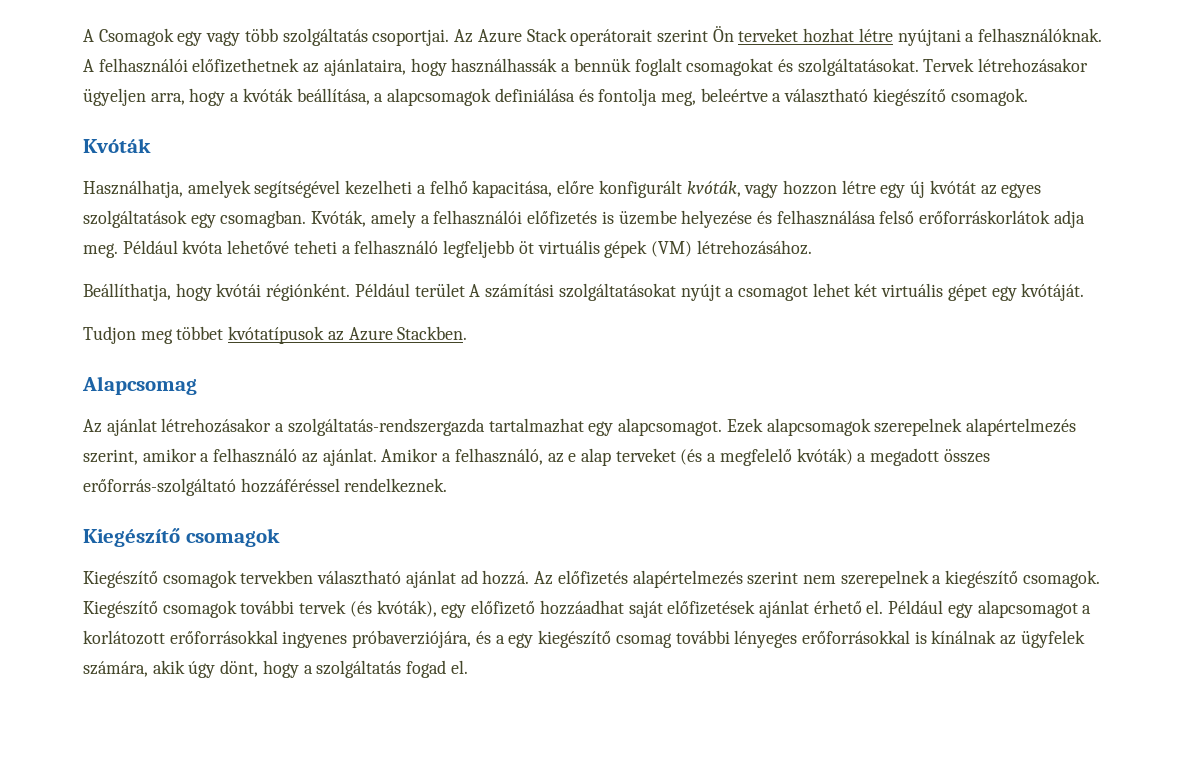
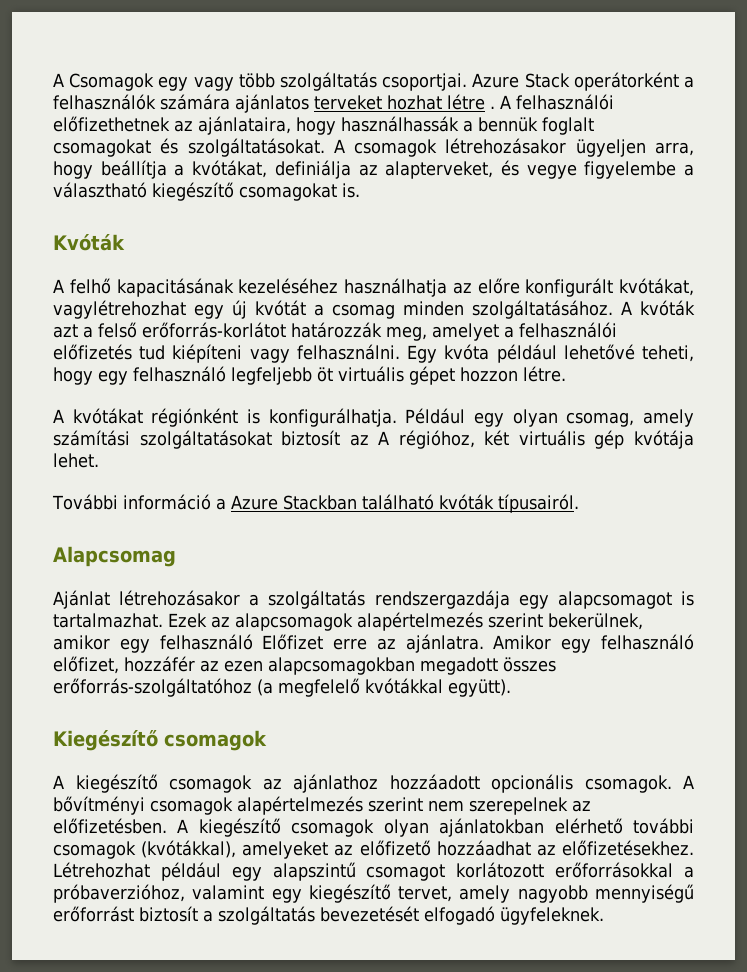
[454,29,474,43] Az -> (468, 82) none
[570,26,1103,46] operátorait szerint Ön terveket hozhat létre nyújtani a felhasználóknak. -> [573,72,694,91] [53,94,495,113] operátorként a felhasználók számára ajánlatos terveket hozhat létre .
[923,58,975,72] Tervek -> [333,139,438,157] A csomagok
[230,88,768,106] a kvóták beállítása, a alapcsomagok definiálása és fontolja meg, beleértve -> [100,160,677,179] beállítja a kvótákat, definiálja az alapterveket, és vegye figyelembe
[950,88,1028,106] csomagok. -> [239,183,360,201] csomagokat is.
[83,180,1042,198] [83,210,1085,228] [83,240,812,258] [83,283,1085,301] [83,326,468,344] [82,376,197,395] [83,418,1076,436] [83,448,990,466] [83,478,448,496] [83,528,280,547] [83,570,1100,588] [83,600,1092,618] [83,630,1085,648] [83,660,468,678] Használhatja, amelyek segítségével kezelheti a felhő kapacitása, előre konfigurált kvóták, vagy hozzon létre egy új kvótát az egyes szolgáltatások egy csomagban. Kvóták, amely a felhasználói előfizetés is üzembe helyezése és felhasználása felső erőforráskorlátok adja meg. Például kvóta lehetővé teheti a felhasználó legfeljebb öt virtuális gépek (VM) létrehozásához. // Beállíthatja, hogy kvótái régiónként. Például terület A számítási szolgáltatásokat nyújt a csomagot lehet két virtuális gépet egy kvótáját. // Tudjon meg többet kvótatípusok az Azure Stackben. // Alapcsomag // Az ajánlat létrehozásakor a szolgáltatás-rendszergazda tartalmazhat egy alapcsomagot. Ezek alapcsomagok szerepelnek alapértelmezés szerint, amikor a felhasználó az ajánlat. Amikor a felhasználó, az e alap terveket (és a megfelelő kvóták) a megadott összes erőforrás-szolgáltató hozzáféréssel rendelkeznek. // Kiegészítő csomagok // Kiegészítő csomagok tervekben választható ajánlat ad hozzá. Az előfizetés alapértelmezés szerint nem szerepelnek a kiegészítő csomagok. Kiegészítő csomagok további tervek (és kvóták), egy előfizető hozzáadhat saját előfizetések ajánlat érhető el. Például egy alapcsomagot a korlátozott erőforrásokkal ingyenes próbaverziójára, és a egy kiegészítő csomag további lényeges erőforrásokkal is kínálnak az ügyfelek számára, akik úgy dönt, hogy a szolgáltatás fogad el. -> [53,278,694,297] [53,300,695,319] [53,322,617,341] [53,344,694,363] [53,366,566,385] [53,408,694,427] [53,430,694,449] [53,453,99,468] [52,494,579,513] [53,546,176,567] [53,590,694,609] [53,612,643,631] [53,634,694,653] [53,656,556,675] [53,678,511,697] [53,730,267,751] [53,774,694,793] [53,796,591,815] [53,818,695,837] [53,840,695,859] [53,862,694,881] [53,884,694,903] [53,906,604,925] A felhő kapacitásának kezeléséhez használhatja az előre konfigurált kvótákat, vagylétrehozhat egy új kvótát a csomag minden szolgáltatásához. A kvóták azt a felső erőforrás-korlátot határozzák meg, amelyet a felhasználói előfizetés tud kiépíteni vagy felhasználni. Egy kvóta például lehetővé teheti, hogy egy felhasználó legfeljebb öt virtuális gépet hozzon létre. // A kvótákat régiónként is konfigurálhatja. Például egy olyan csomag, amely számítási szolgáltatásokat biztosít az A régióhoz, két virtuális gép kvótája lehet. // További információ a Azure Stackban található kvóták típusairól. // Alapcsomag // Ajánlat létrehozásakor a szolgáltatás rendszergazdája egy alapcsomagot is tartalmazhat. Ezek az alapcsomagok alapértelmezés szerint bekerülnek, amikor egy felhasználó Előfizet erre az ajánlatra. Amikor egy felhasználó előfizet, hozzáfér az ezen alapcsomagokban megadott összes erőforrás-szolgáltatóhoz (a megfelelő kvótákkal együtt). // Kiegészítő csomagok // A kiegészítő csomagok az ajánlathoz hozzáadott opcionális csomagok. A bővítményi csomagok alapértelmezés szerint nem szerepelnek az előfizetésben. A kiegészítő csomagok olyan ajánlatokban elérhető további csomagok (kvótákkal), amelyeket az előfizető hozzáadhat az előfizetésekhez. Létrehozhat például egy alapszintű csomagot korlátozott erőforrásokkal a próbaverzióhoz, valamint egy kiegészítő tervet, amely nagyobb mennyiségű erőforrást biztosít a szolgáltatás bevezetését elfogadó ügyfeleknek.

